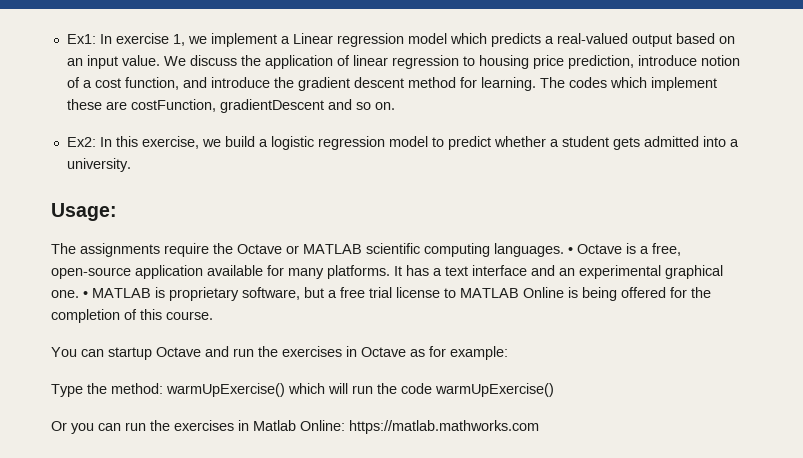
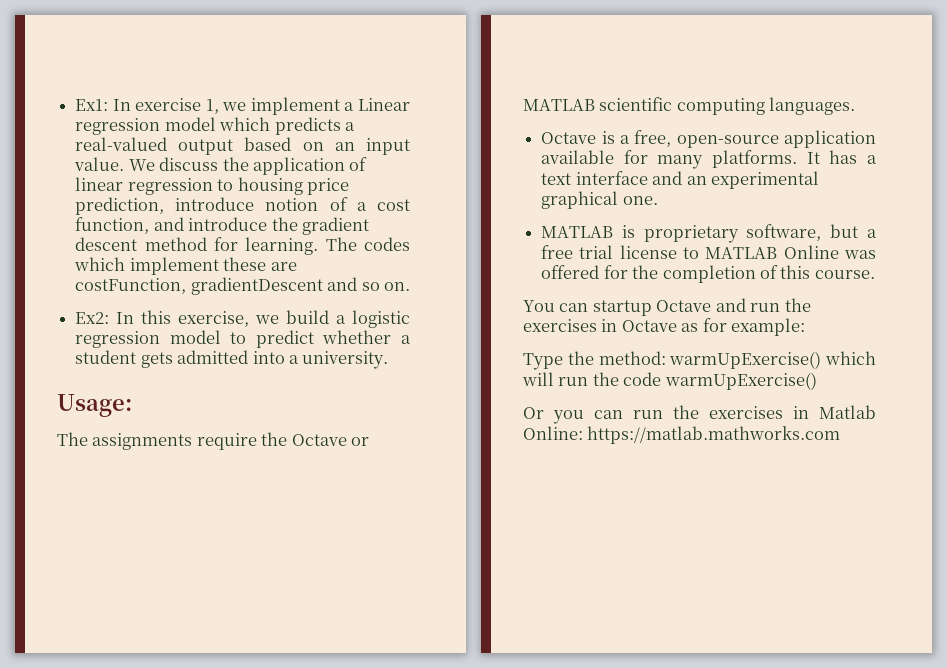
[568,247,573,254] • -> (856, 106) //
[83,291,88,298] • -> (658, 200) //
[568,287,617,301] is being -> [844,250,876,259] was

